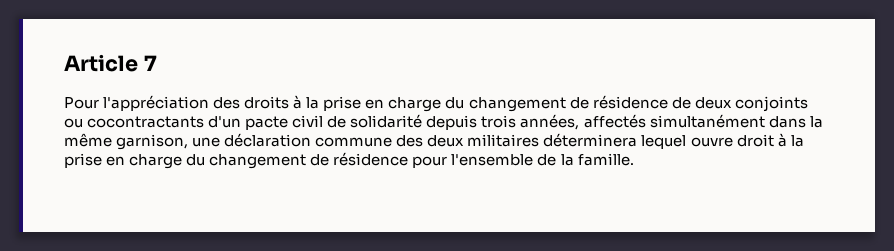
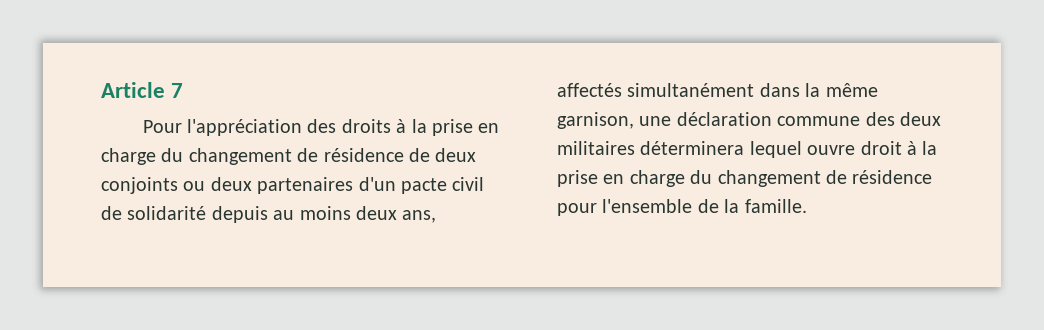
[87,116,205,128] cocontractants -> [210,177,354,194] deux partenaires
[481,114,580,130] trois années, -> [273,206,437,223] au moins deux ans,

